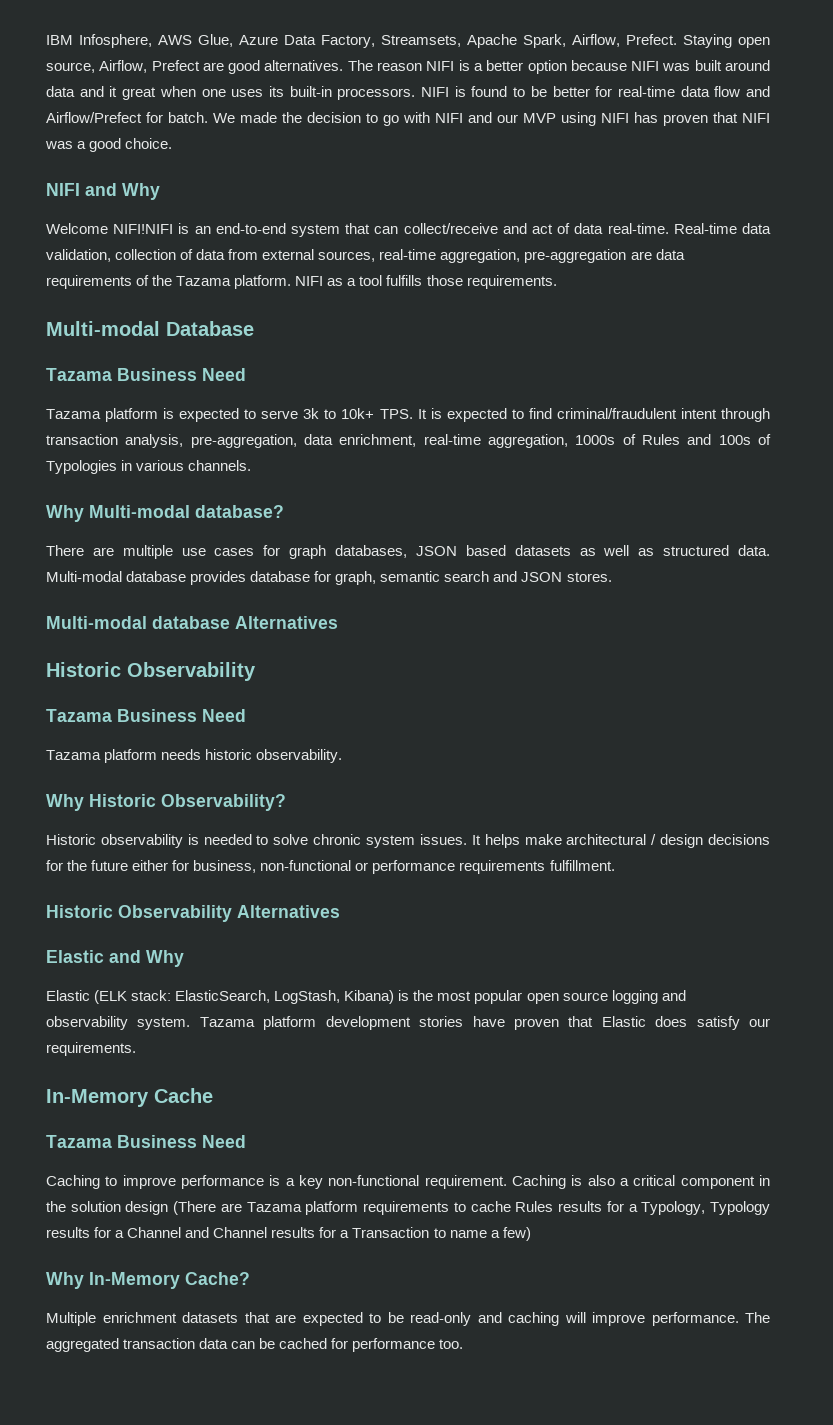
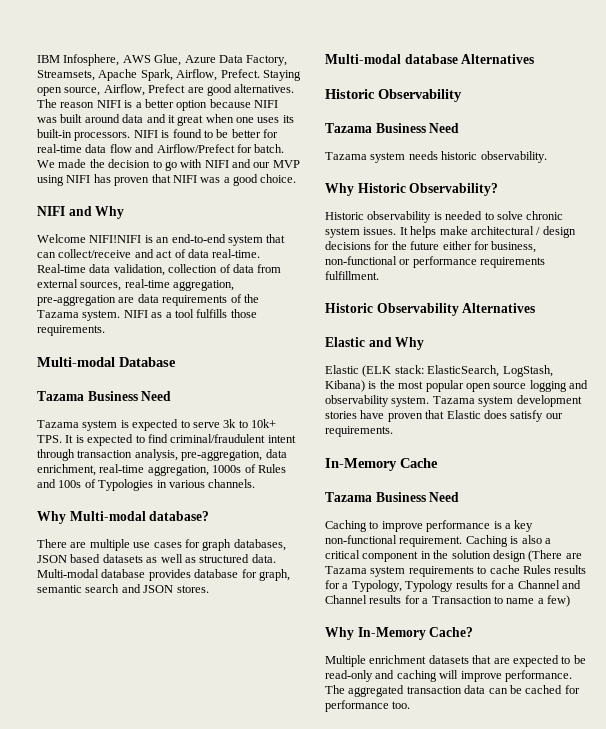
[234,275,292,289] platform. -> [82,310,121,321] system.
[105,408,159,422] platform -> [82,420,118,431] system
[104,749,158,763] platform -> [370,152,406,163] system
[263,1016,317,1030] platform -> [478,396,514,407] system
[305,1201,359,1215] platform -> [370,566,406,577] system

